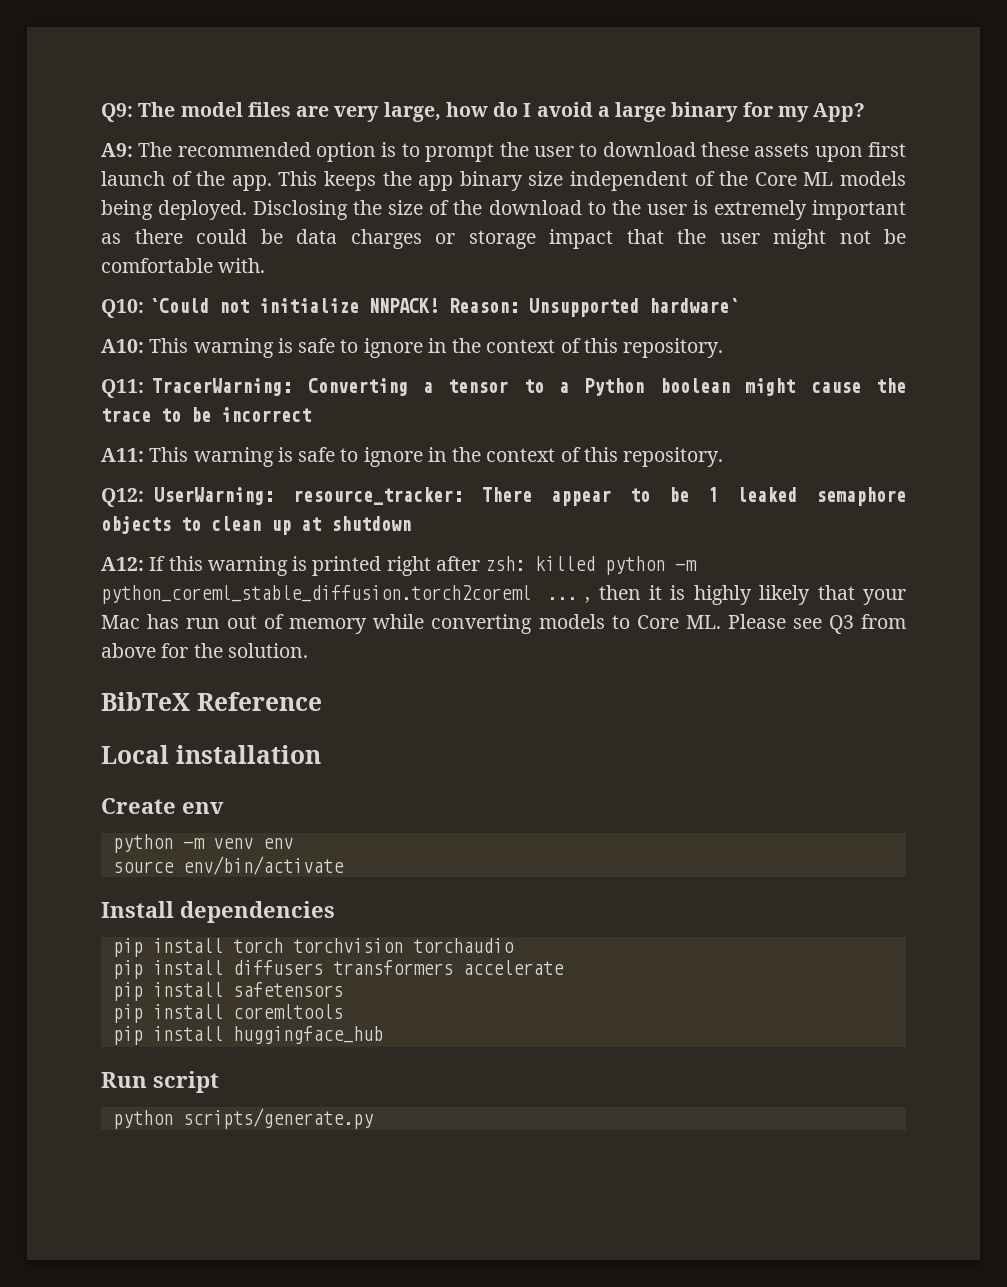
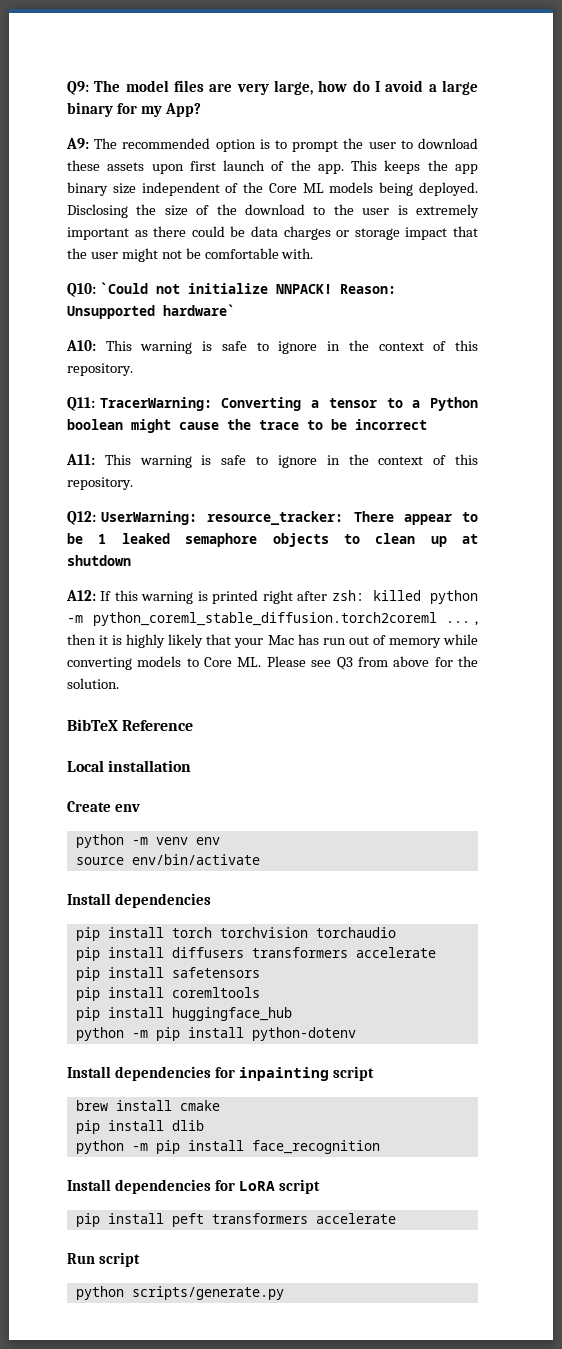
(383, 1035) none -> [75,1027,356,1041] [67,1066,375,1081] [75,1100,220,1111] [75,1120,204,1134] [75,1140,380,1154] [67,1179,321,1194] [75,1213,396,1227] // python -m pip install python-dotenv // Install dependencies for inpainting script // brew install cmake // pip install dlib // python -m pip install face_recognition // Install dependencies for LoRA script // pip install peft transformers accelerate

